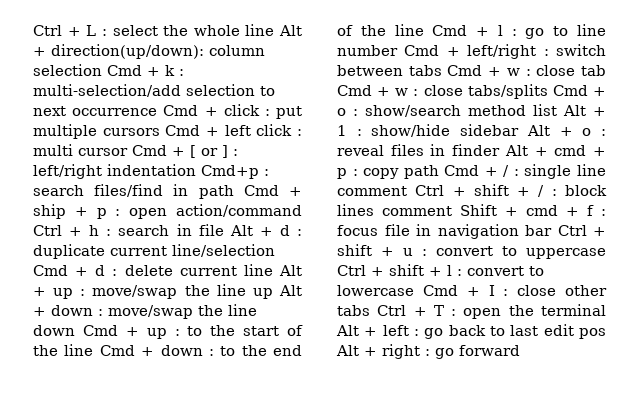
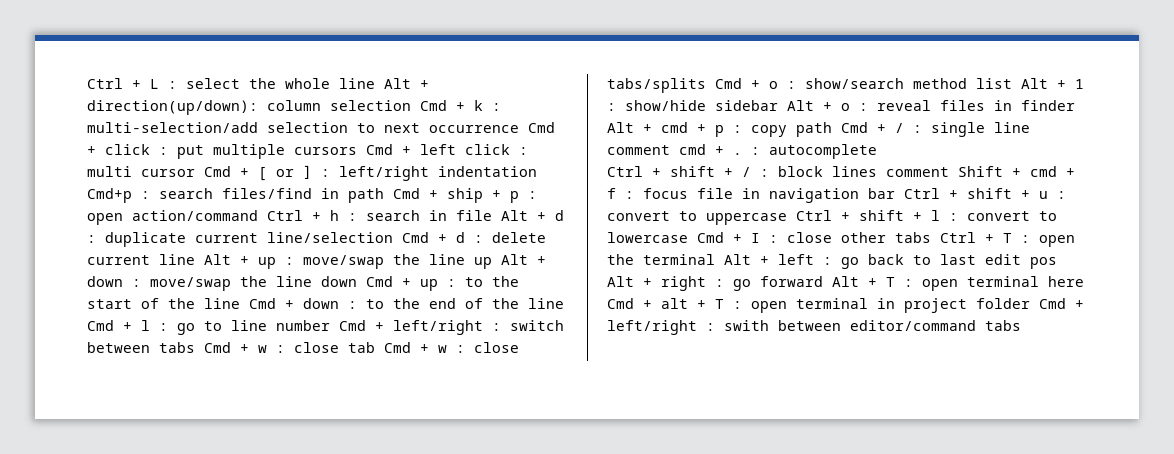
(407, 191) none -> [679,144,877,159] cmd + . : autocomplete //
(520, 350) none -> [832,276,1084,291] [607,298,1084,313] [607,320,1021,335] Alt + T : open terminal here Cmd + alt + T : open terminal in project folder Cmd + left/right : swith between editor/command tabs

